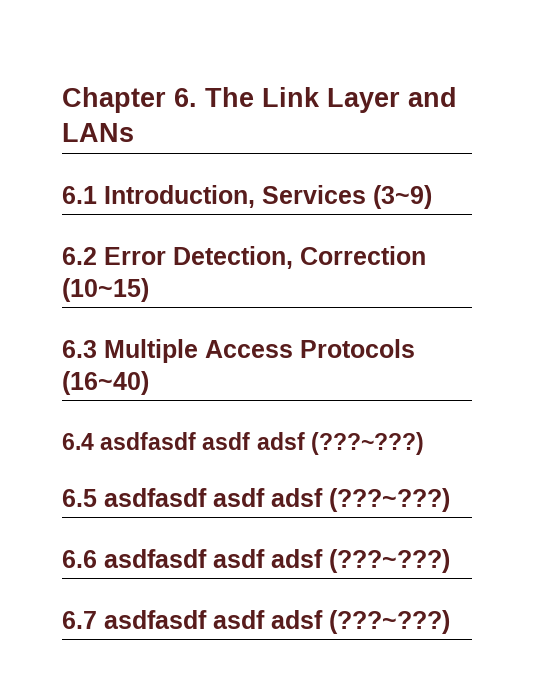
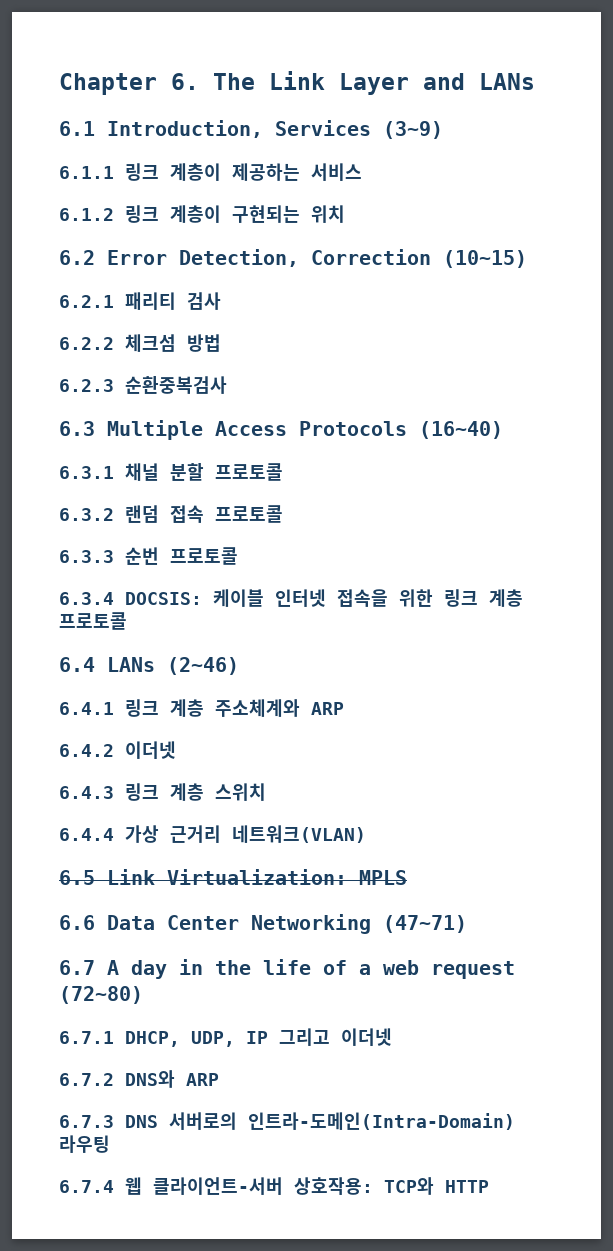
(432, 197) none -> [59,163,362,181] [59,205,345,223] // 6.1.1 링크 계층이 제공하는 서비스 // 6.1.2 링크 계층이 구현되는 위치
(149, 290) none -> [59,292,221,310] [59,334,221,352] [59,376,227,394] // 6.2.1 패리티 검사 // 6.2.2 체크섬 방법 // 6.2.3 순환중복검사
[62,432,424,455] [62,488,450,512] [62,549,450,573] [62,610,450,634] 6.4 asdfasdf asdf adsf (???~???) // 6.5 asdfasdf asdf adsf (???~???) // 6.6 asdfasdf asdf adsf (???~???) // 6.7 asdfasdf asdf adsf (???~???) -> [59,463,283,481] [59,505,283,523] [59,547,238,565] [59,589,523,607] [59,612,127,630] [59,657,239,675] [59,699,344,717] [59,741,176,759] [59,783,266,801] [59,825,366,843] [59,869,407,885] [59,914,467,934] [59,959,515,979] [59,986,143,1004] [59,1028,392,1047] [59,1070,219,1088] [59,1112,515,1130] [59,1135,110,1153] [59,1177,489,1195] 6.3.1 채널 분할 프로토콜 // 6.3.2 랜덤 접속 프로토콜 // 6.3.3 순번 프로토콜 // 6.3.4 DOCSIS: 케이블 인터넷 접속을 위한 링크 계층 프로토콜 // 6.4 LANs (2~46) // 6.4.1 링크 계층 주소체계와 ARP // 6.4.2 이더넷 // 6.4.3 링크 계층 스위치 // 6.4.4 가상 근거리 네트워크(VLAN) // 6.5 Link Virtualization: MPLS // 6.6 Data Center Networking (47~71) // 6.7 A day in the life of a web request (72~80) // 6.7.1 DHCP, UDP, IP 그리고 이더넷 // 6.7.2 DNS와 ARP // 6.7.3 DNS 서버로의 인트라-도메인(Intra-Domain) 라우팅 // 6.7.4 웹 클라이언트-서버 상호작용: TCP와 HTTP

